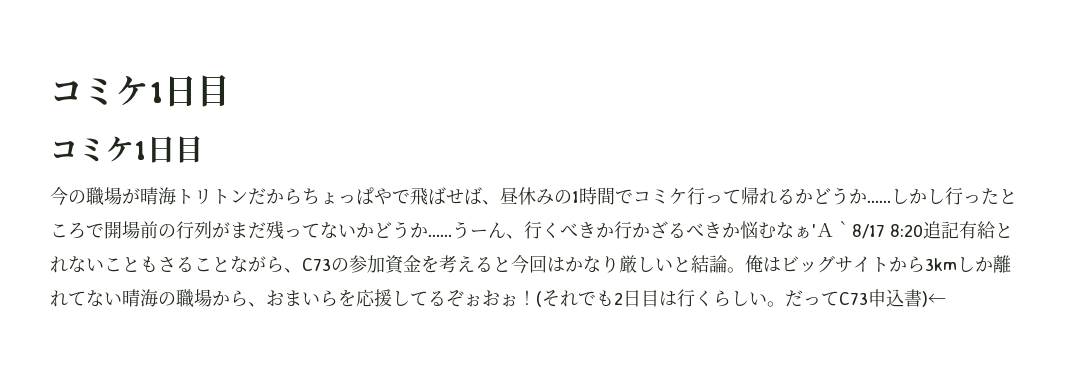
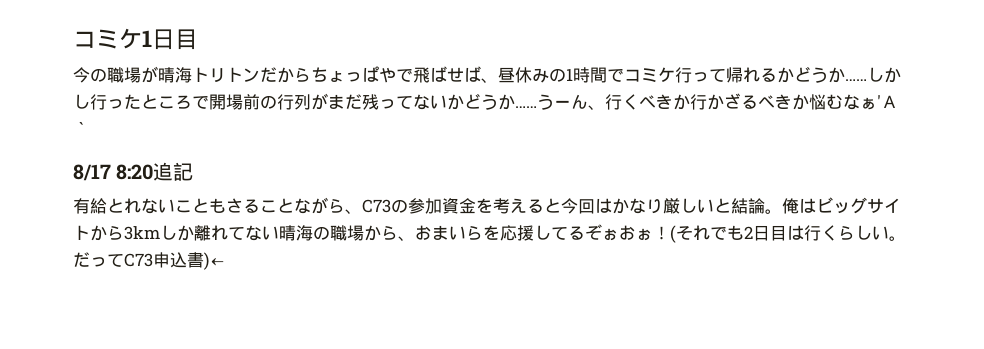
[50,74,230,107] [50,135,203,163] コミケ1日目 // コミケ1日目 -> [73,28,198,50] コミケ1日目
(852, 229) none -> (90, 128) //
(959, 230) none -> (194, 171) //

